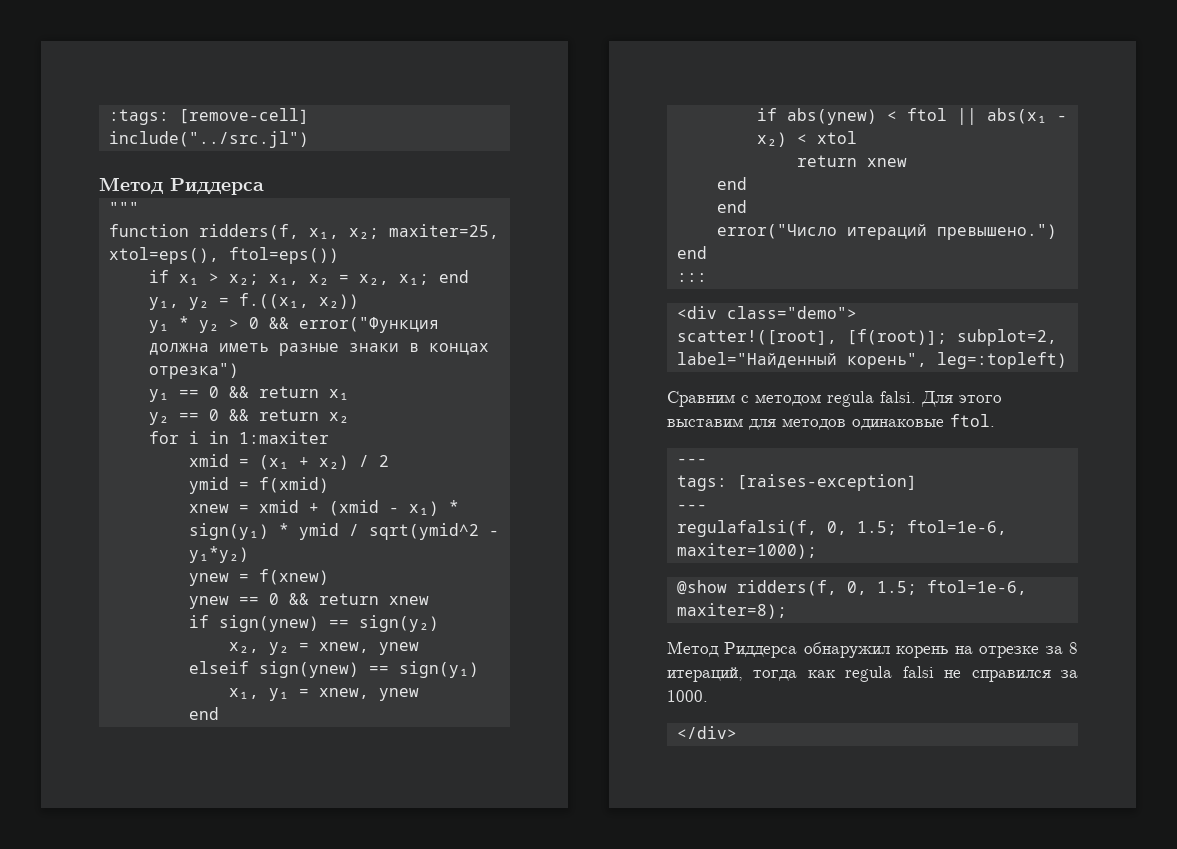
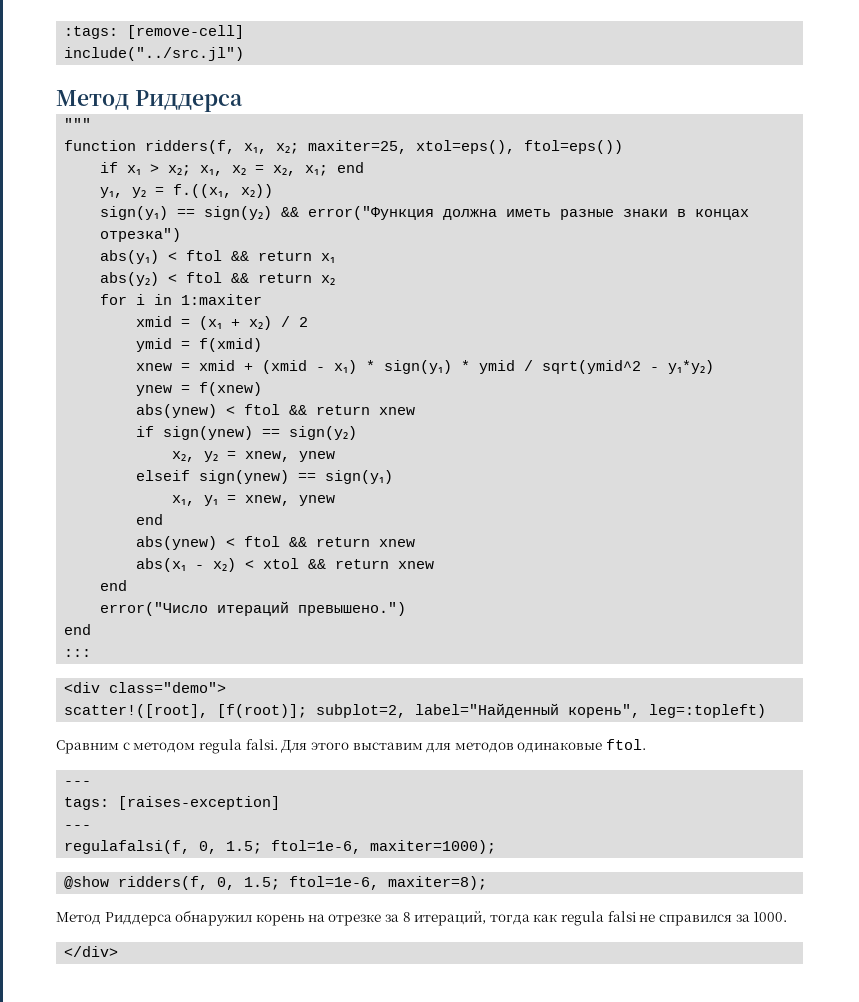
[148,316,259,333] y₁ * y₂ > 0 -> [100,206,273,220] sign(y₁) == sign(y₂)
[148,386,219,402] y₁ == 0 -> [100,250,223,264] abs(y₁) < ftol
[148,409,219,425] y₂ == 0 -> [100,272,223,286] abs(y₂) < ftol
[188,593,279,609] ynew == 0 -> [136,404,281,418] abs(ynew) < ftol
[756,108,977,125] if abs(ynew) < ftol || -> [136,536,416,550] abs(ynew) < ftol && return xnew //
(857, 137) // -> [308,559,327,569] &&
[716,200,747,213] // end -> (128, 585) none

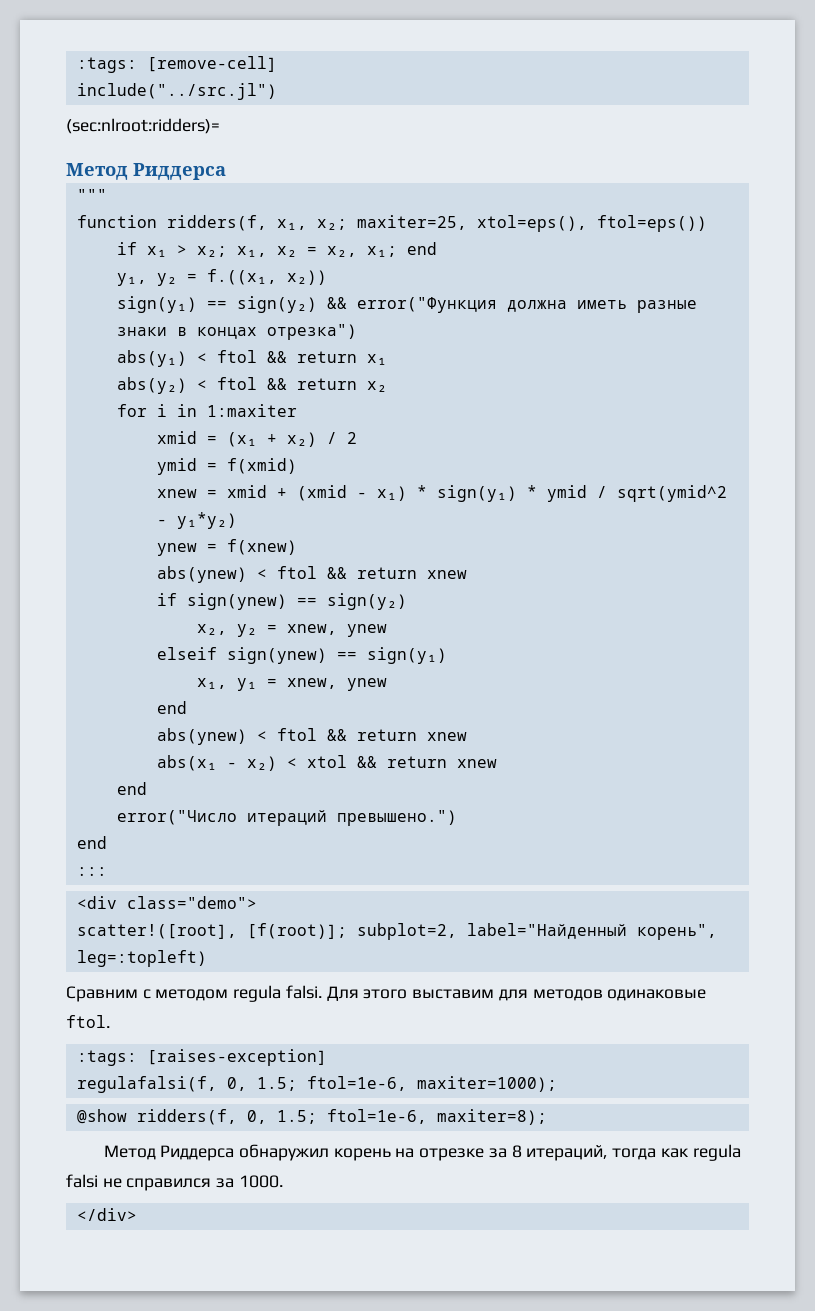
(245, 54) none -> [66,118,220,134] // (sec:nlroot:ridders)=
[64,781,92,785] [64,797,110,810] --- // tags: -> [76,1050,137,1066] :tags:
[64,825,92,829] // --- -> (327, 1057) none

